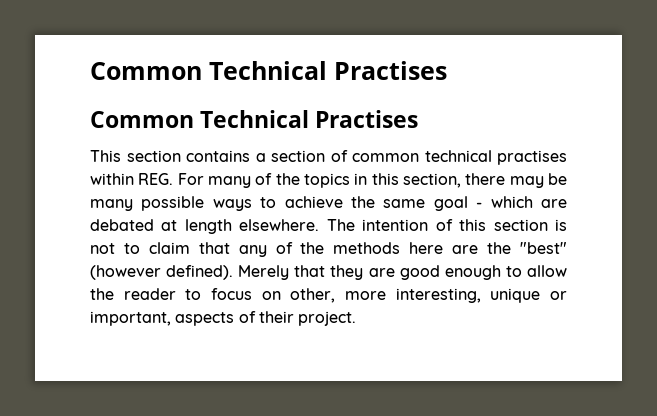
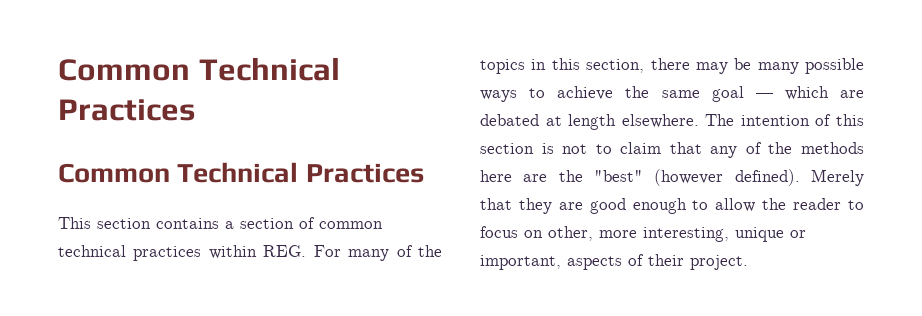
[90,61,447,80] [90,110,419,128] Common Technical Practises // Common Technical Practises -> [58,57,340,81] [58,99,196,121] [58,162,424,183] Common Technical Practices // Common Technical Practices
[497,150,567,165] practises -> [133,246,202,261] practices
[476,202,483,208] - -> [755,93,773,98] —

